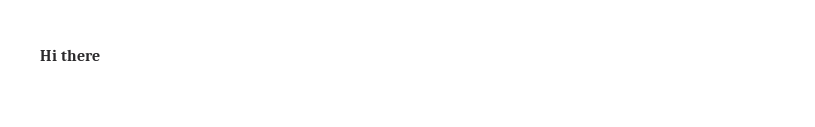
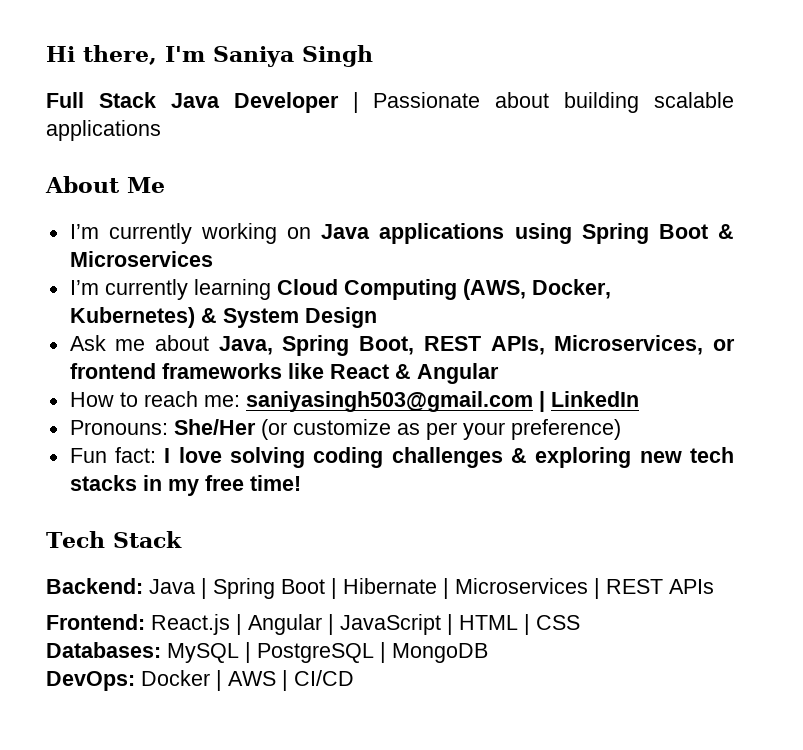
[61,49,101,61] there -> [83,45,373,67] [46,92,734,113] [46,120,161,141] [45,176,165,193] [69,223,734,244] [69,251,213,267] [69,279,611,300] [69,307,377,328] [69,335,735,356] [69,363,499,384] [69,391,639,412] [69,419,621,440] [69,447,734,468] [69,475,301,496] [46,531,182,548] [46,578,714,599] [46,614,580,635] [46,642,488,663] [46,670,354,691] there, I'm Saniya Singh // Full Stack Java Developer | Passionate about building scalable applications // About Me // I’m currently working on Java applications using Spring Boot & Microservices // I’m currently learning Cloud Computing (AWS, Docker, Kubernetes) & System Design // Ask me about Java, Spring Boot, REST APIs, Microservices, or frontend frameworks like React & Angular // How to reach me: saniyasingh503@gmail.com | LinkedIn // Pronouns: She/Her (or customize as per your preference) // Fun fact: I love solving coding challenges & exploring new tech stacks in my free time! // Tech Stack // Backend: Java | Spring Boot | Hibernate | Microservices | REST APIs // Frontend: React.js | Angular | JavaScript | HTML | CSS // Databases: MySQL | PostgreSQL | MongoDB // DevOps: Docker | AWS | CI/CD

